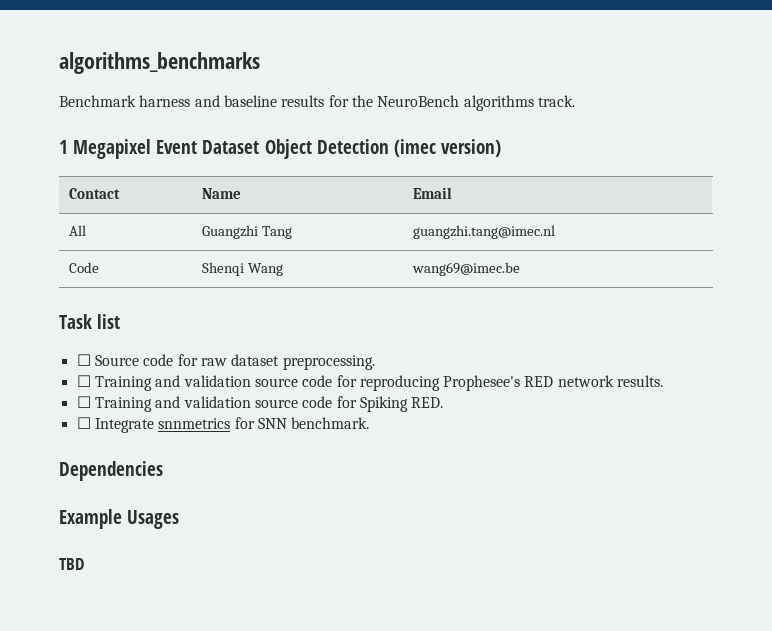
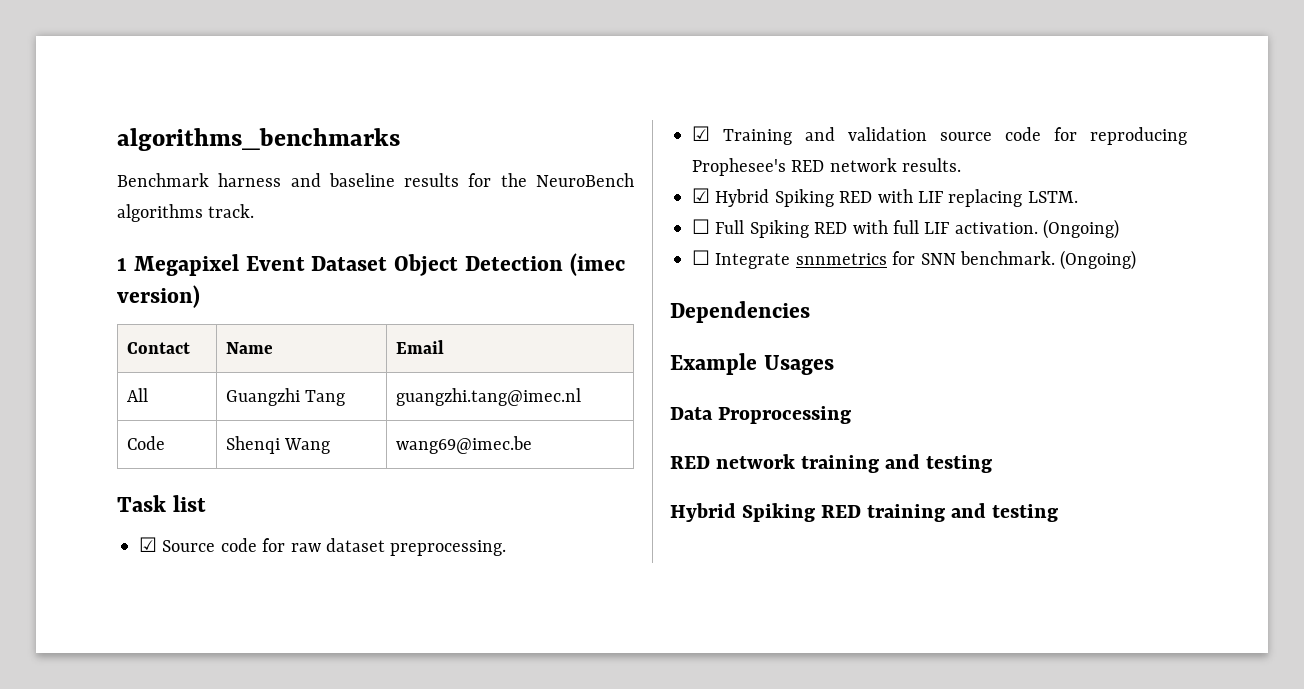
[76,354,91,366] ☐ -> [139,537,157,552] ☑
[76,375,91,387] ☐ -> [692,126,710,141] ☑
[76,396,444,412] ☐ Training and validation source code for Spiking RED. -> [692,188,1078,207] [692,219,1120,239] ☑ Hybrid Spiking RED with LIF replacing LSTM. // ☐ Full Spiking RED with full LIF activation. (Ongoing)
(370, 423) none -> [1060,250,1137,270] (Ongoing)
[59,558,84,570] TBD -> [670,406,852,424] [670,454,993,473] [670,503,1059,522] Data Proprocessing // RED network training and testing // Hybrid Spiking RED training and testing

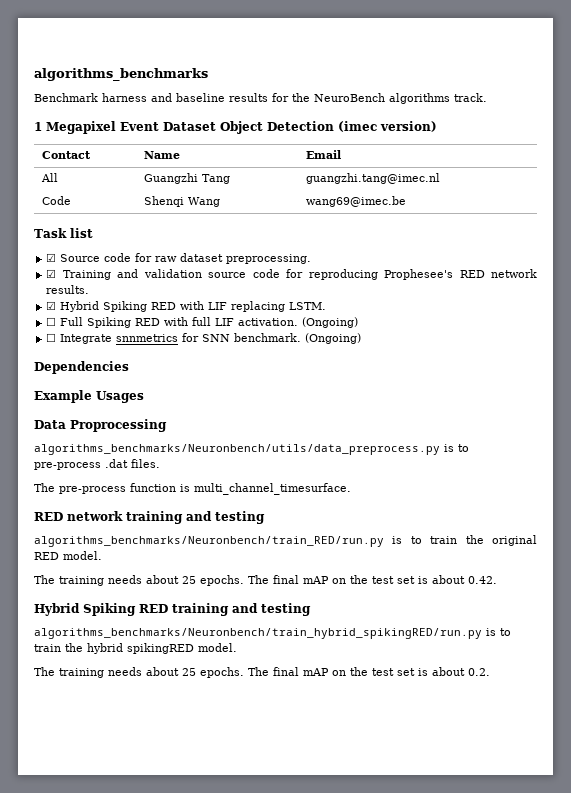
(852, 415) none -> [34,444,469,455] [34,459,160,470] [34,483,351,495] // algorithms_benchmarks/Neuronbench/utils/data_preprocess.py is to pre-process .dat files. // The pre-process function is multi_channel_timesurface.
(993, 464) none -> [34,535,537,547] [34,551,102,560] [34,575,497,586] // algorithms_benchmarks/Neuronbench/train_RED/run.py is to train the original RED model. // The training needs about 25 epochs. The final mAP on the test set is about 0.42.
(1059, 513) none -> [34,628,511,639] [34,643,237,654] [34,667,490,678] // algorithms_benchmarks/Neuronbench/train_hybrid_spikingRED/run.py is to train the hybrid spikingRED model. // The training needs about 25 epochs. The final mAP on the test set is about 0.2.

